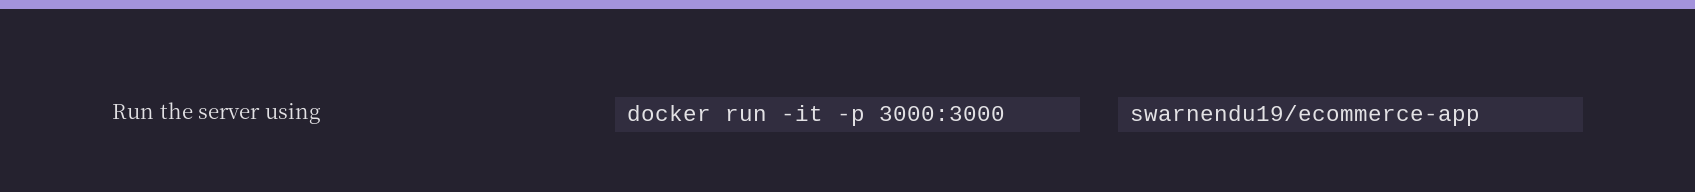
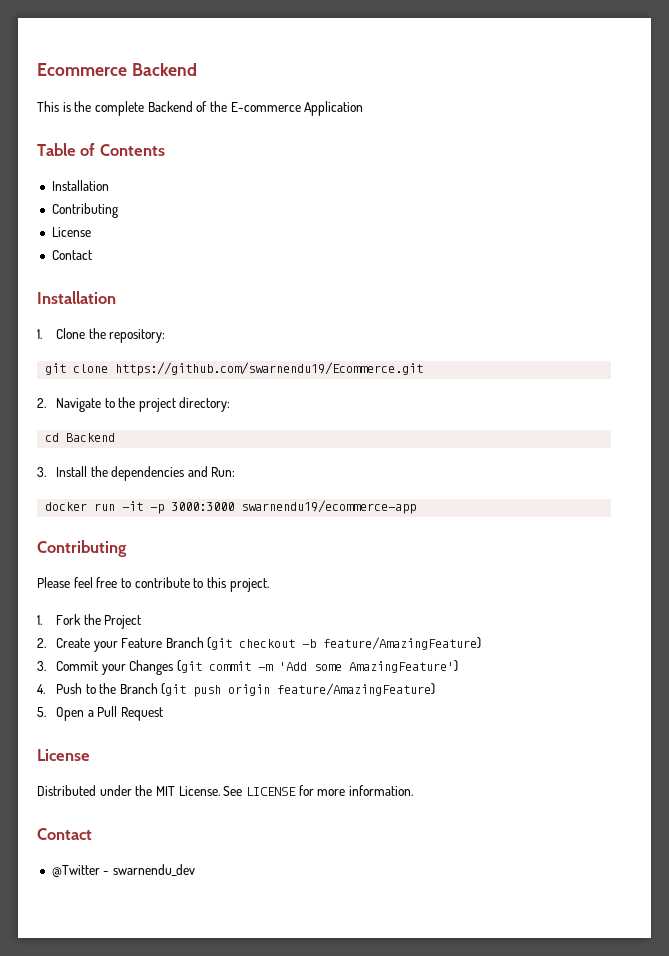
[112,102,321,124] Run the server using -> [37,63,197,76] [37,101,364,116] [37,143,165,156] [51,180,109,191] [51,203,118,218] [51,227,91,237] [51,250,92,260] [37,291,116,304] [37,328,166,343] [45,362,424,376] [37,397,231,412] [45,433,116,442] [37,466,236,481] Ecommerce Backend // This is the complete Backend of the E-commerce Application // Table of Contents // Installation // Contributing // License // Contact // Installation // 1. Clone the repository: // git clone https://github.com/swarnendu19/Ecommerce.git // 2. Navigate to the project directory: // cd Backend // 3. Install the dependencies and Run:
(1481, 115) none -> [37,540,127,557] [37,577,269,592] [37,614,142,629] [37,637,482,652] [37,660,458,675] [37,683,436,697] [37,706,163,721] [37,749,90,761] [37,785,413,796] [37,828,92,840] [51,864,196,877] // Contributing // Please feel free to contribute to this project. // 1. Fork the Project // 2. Create your Feature Branch (git checkout -b feature/AmazingFeature) // 3. Commit your Changes (git commit -m 'Add some AmazingFeature') // 4. Push to the Branch (git push origin feature/AmazingFeature) // 5. Open a Pull Request // License // Distributed under the MIT License. See LICENSE for more information. // Contact // @Twitter - swarnendu_dev

